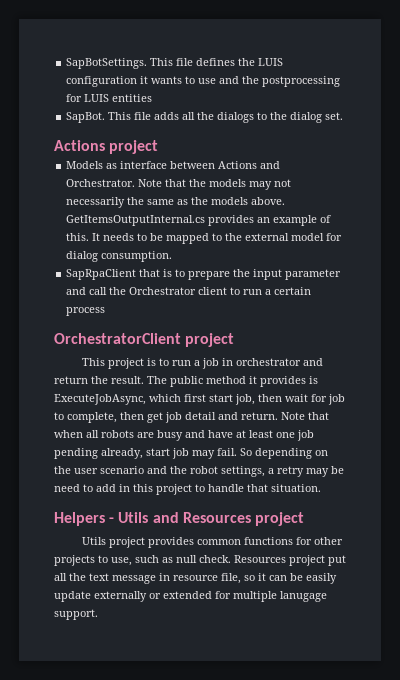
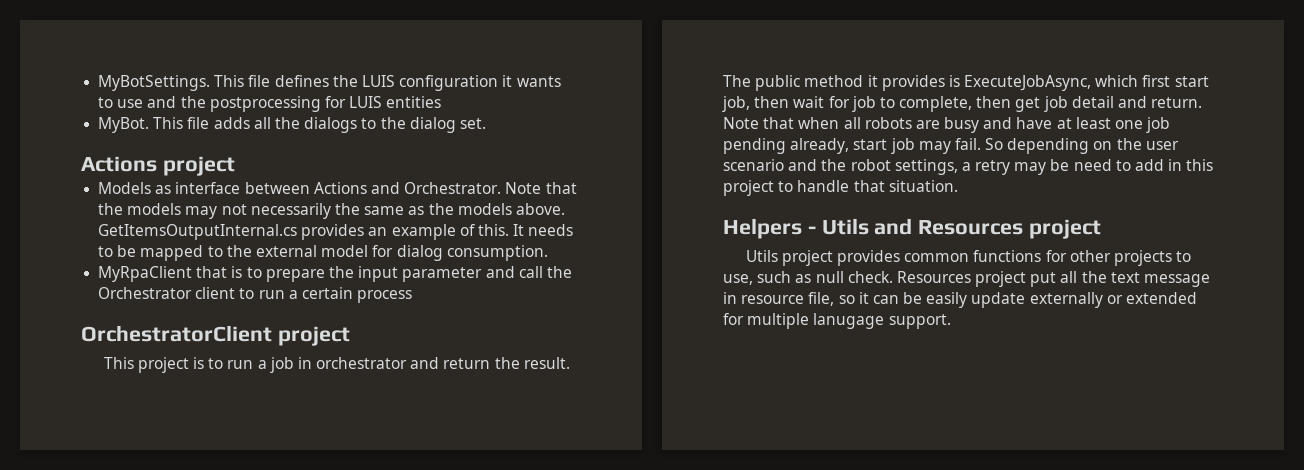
[66,58,148,69] SapBotSettings. -> [98,75,211,91] MyBotSettings.
[66,112,106,123] SapBot. -> [98,117,150,133] MyBot.
[66,269,137,280] SapRpaClient -> [98,266,193,282] MyRpaClient

